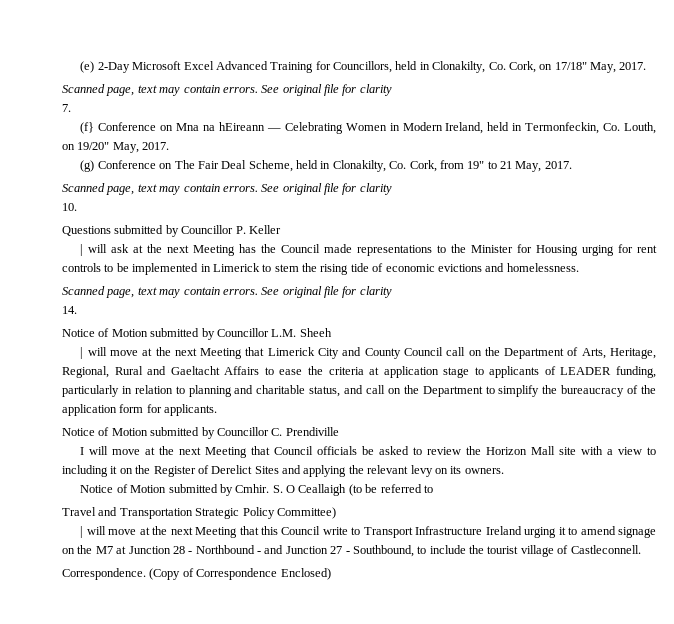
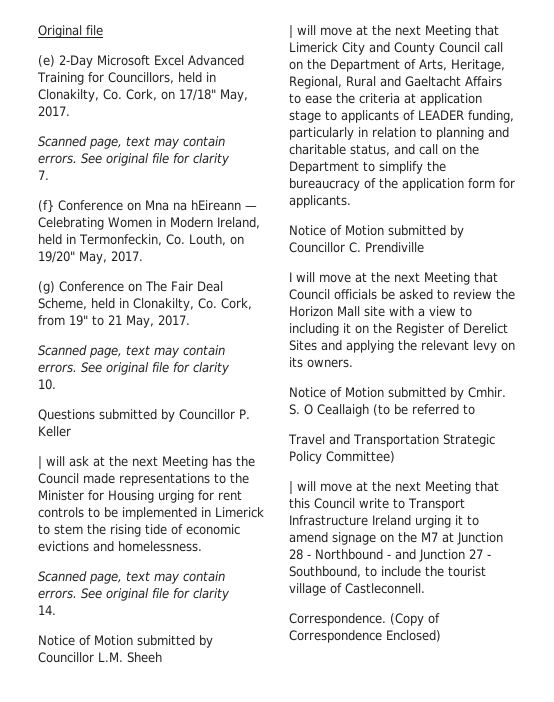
(80, 67) none -> [38,25,103,38] Original file //

